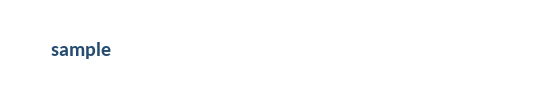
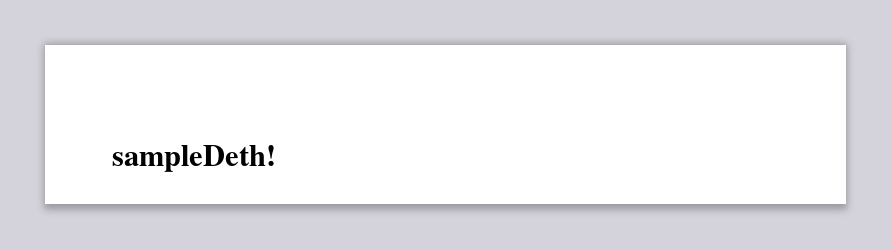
[51,42,111,59] sample -> [112,145,276,172] sampleDeth!

